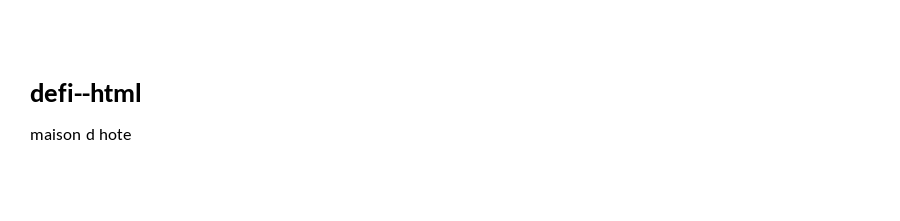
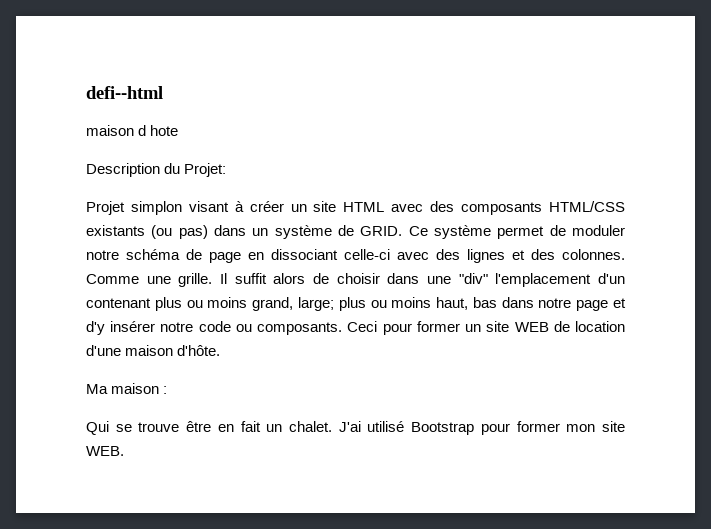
(132, 134) none -> [86,163,227,177] [86,201,626,215] [86,225,625,239] [86,249,625,263] [86,273,625,287] [86,297,626,311] [86,321,625,335] [86,345,221,356] [86,383,168,394] [86,421,626,435] [86,446,124,456] // Description du Projet: // Projet simplon visant à créer un site HTML avec des composants HTML/CSS existants (ou pas) dans un système de GRID. Ce système permet de moduler notre schéma de page en dissociant celle-ci avec des lignes et des colonnes. Comme une grille. Il suffit alors de choisir dans une "div" l'emplacement d'un contenant plus ou moins grand, large; plus ou moins haut, bas dans notre page et d'y insérer notre code ou composants. Ceci pour former un site WEB de location d'une maison d'hôte. // Ma maison : // Qui se trouve être en fait un chalet. J'ai utilisé Bootstrap pour former mon site WEB.

